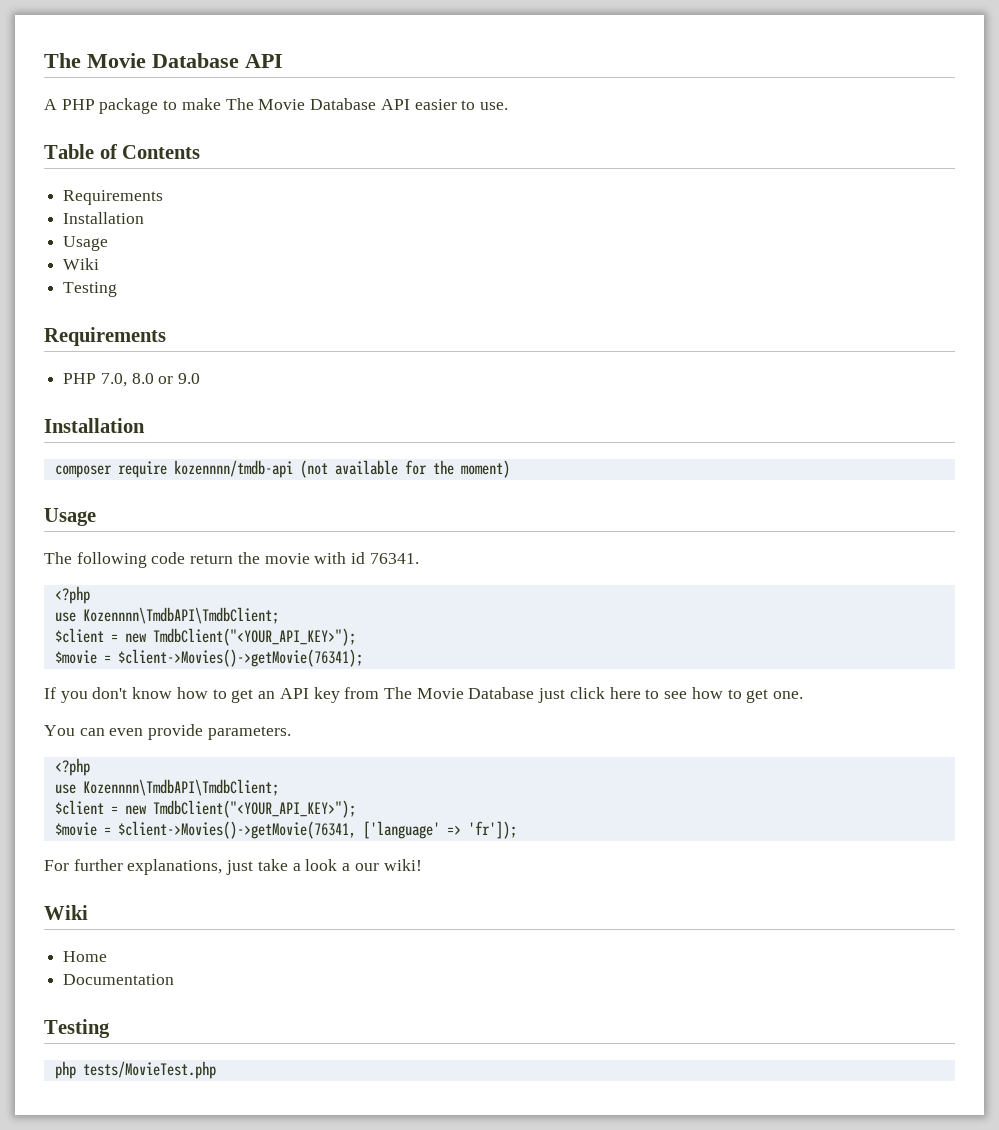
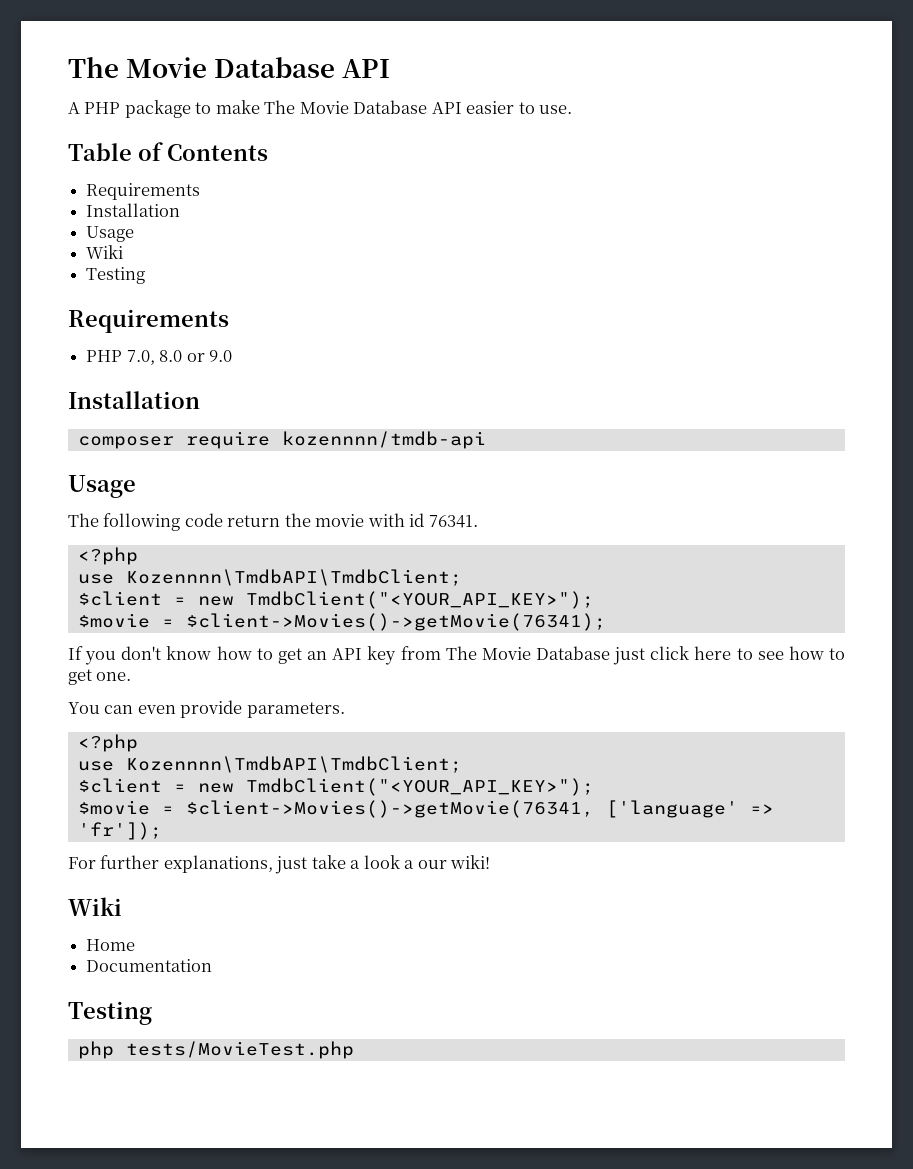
[299,460,510,478] (not available for the moment) -> (486, 440) none

